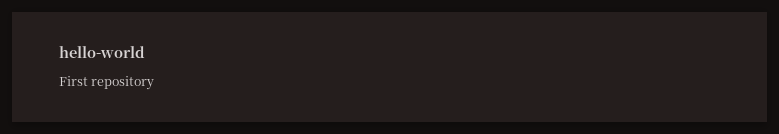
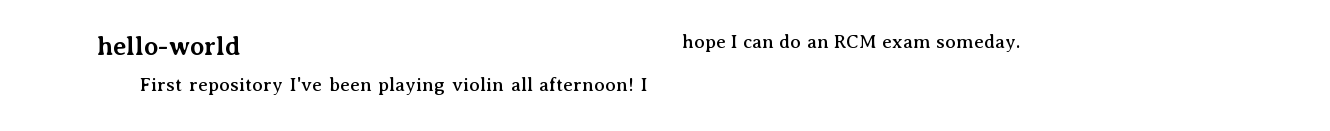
(155, 83) none -> [289,77,648,95] [682,34,1020,52] I've been playing violin all afternoon! I hope I can do an RCM exam someday.

